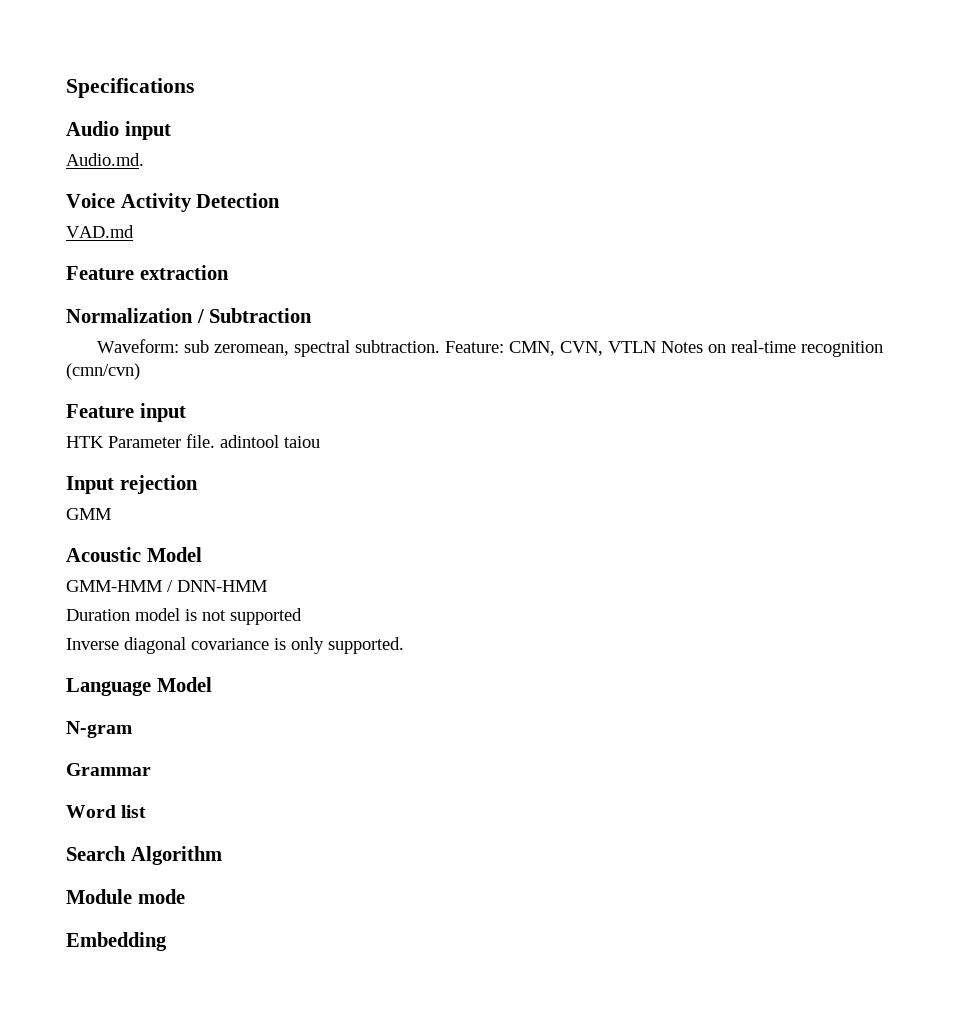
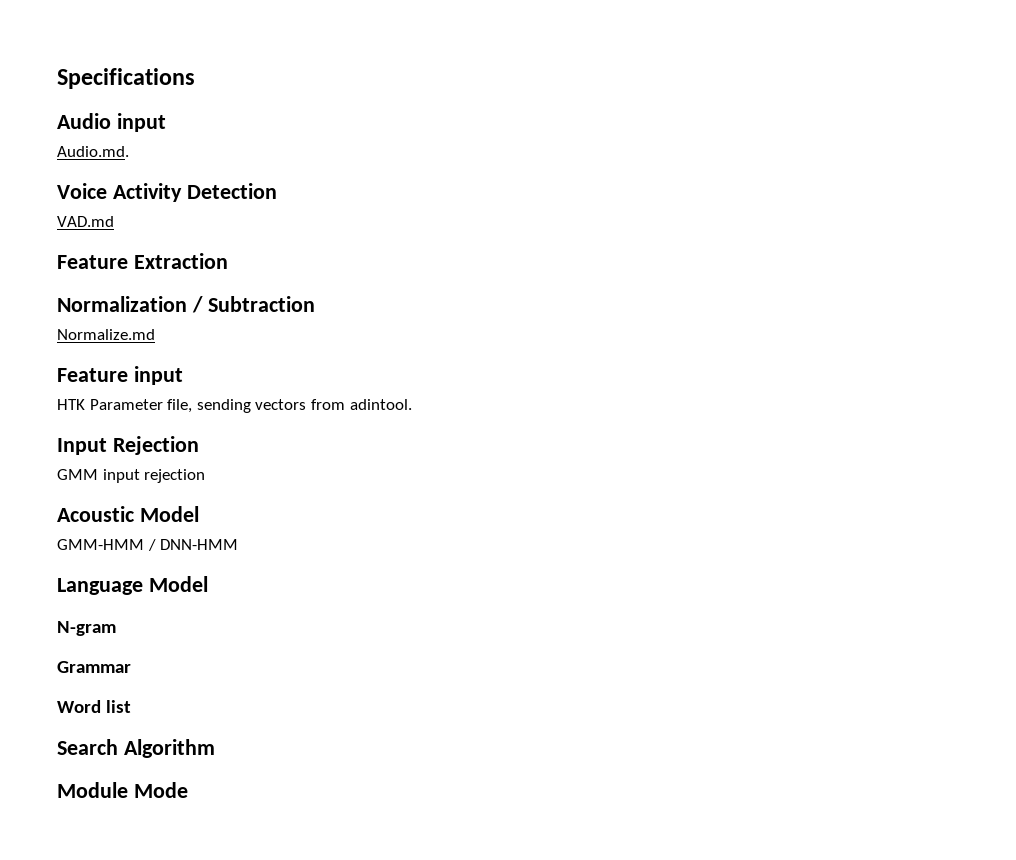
[139,265,229,280] extraction -> [133,253,228,269] Extraction
[96,339,883,357] [66,363,140,380] Waveform: sub zeromean, spectral subtraction. Feature: CMN, CVN, VTLN Notes on real-time recognition (cmn/cvn) -> [57,329,155,340] Normalize.md
[186,434,320,448] file. adintool taiou -> [167,399,412,413] file, sending vectors from adintool.
[119,475,198,494] rejection -> [112,436,199,455] Rejection
(111, 514) none -> [102,469,206,483] input rejection
[66,608,302,625] [66,637,404,654] // Duration model is not supported // Inverse diagonal covariance is only supported. -> (239, 544) none
[137,889,185,904] [66,932,167,951] mode // Embedding -> [133,782,188,798] Mode

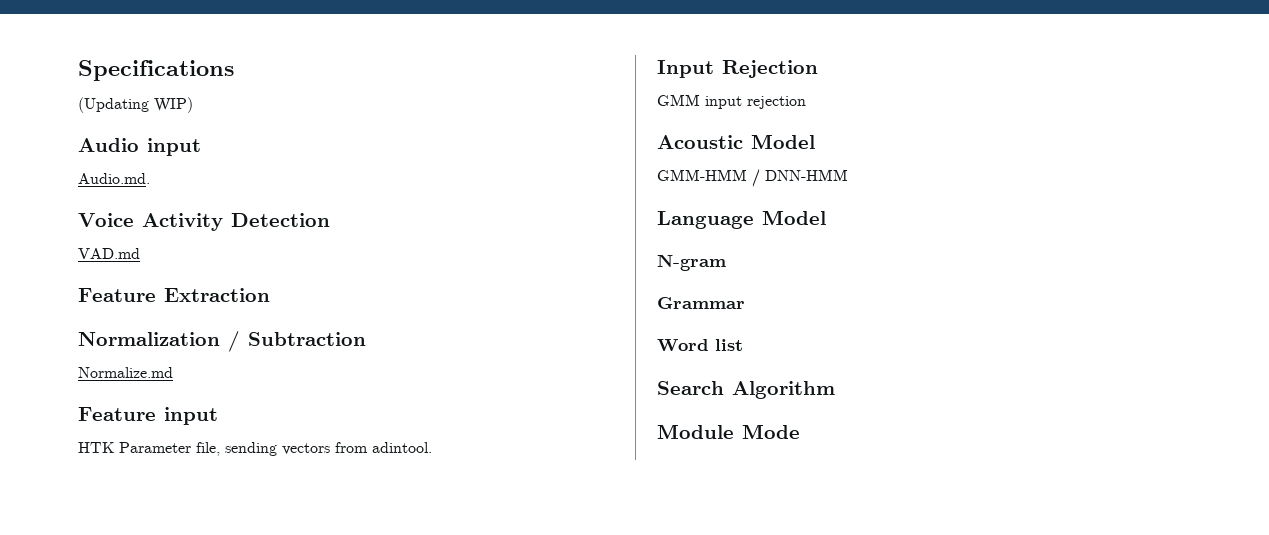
(195, 78) none -> [78,97,193,113] // (Updating WIP)

